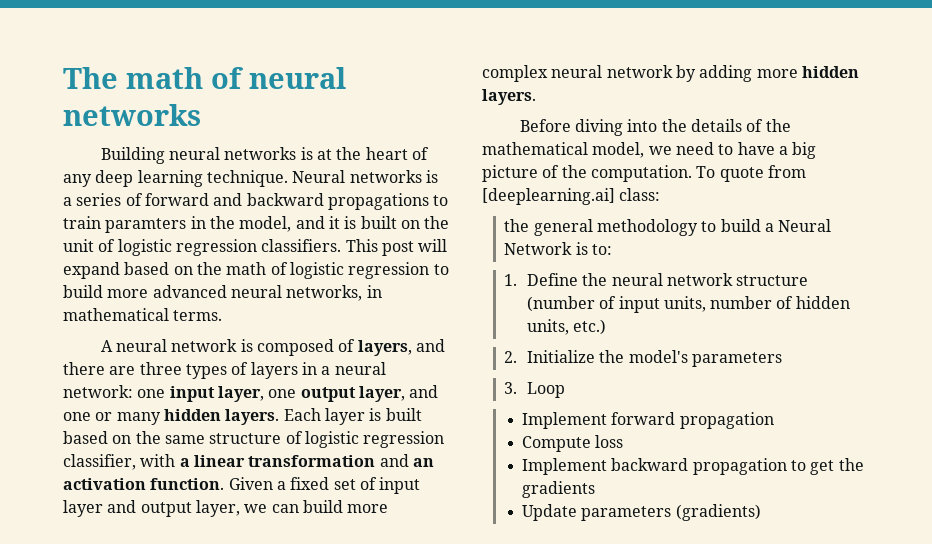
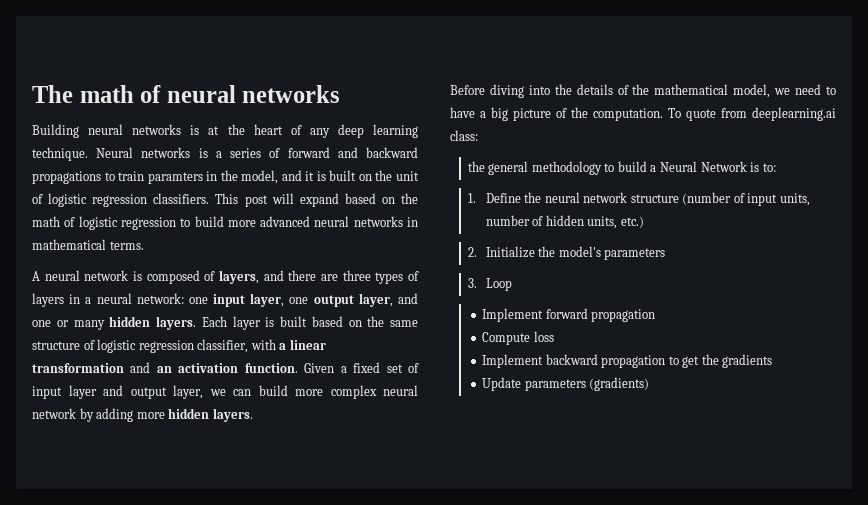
[286,285,363,301] networks, -> [353,216,403,227] networks
[482,188,615,205] [deeplearning.ai] -> [752,107,836,121] deeplearning.ai

